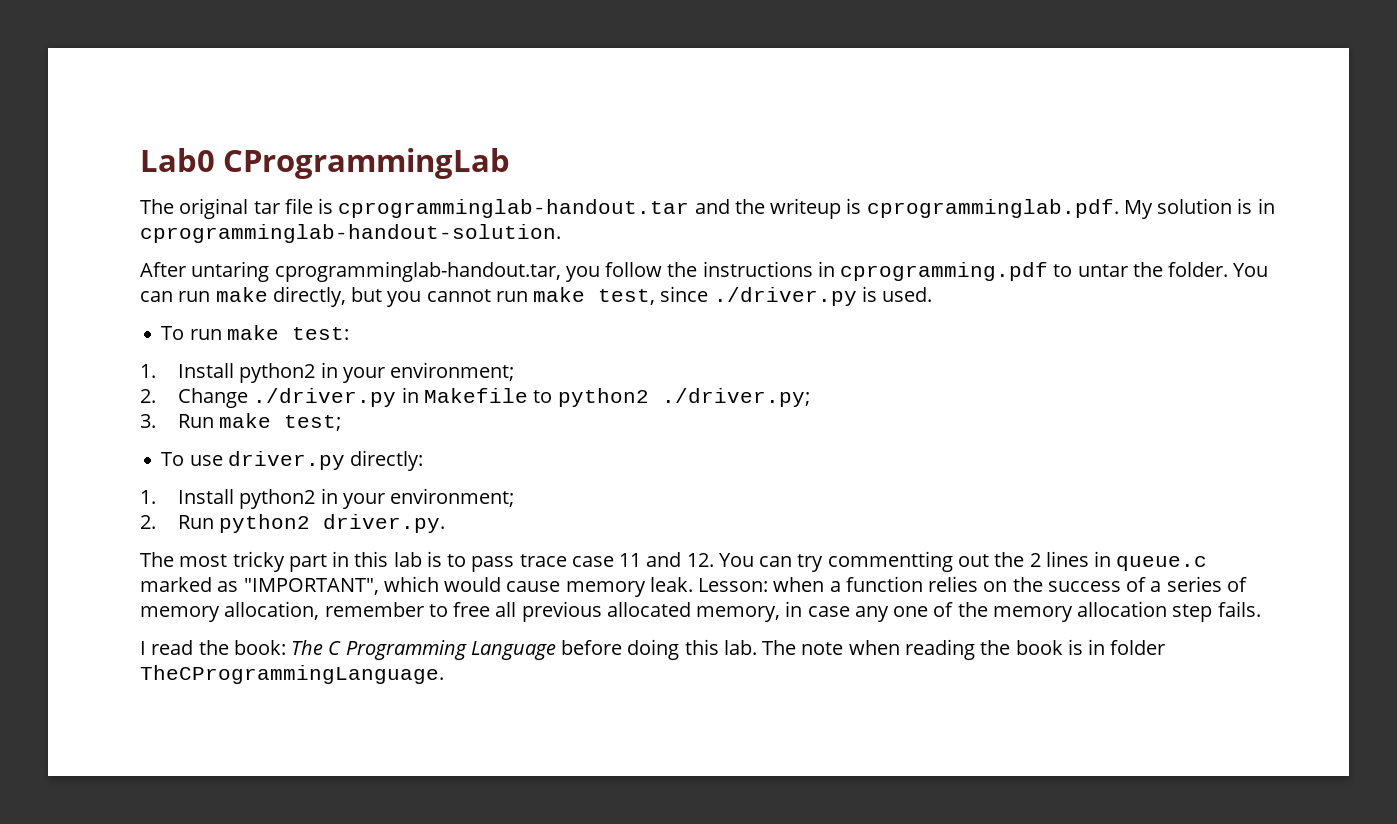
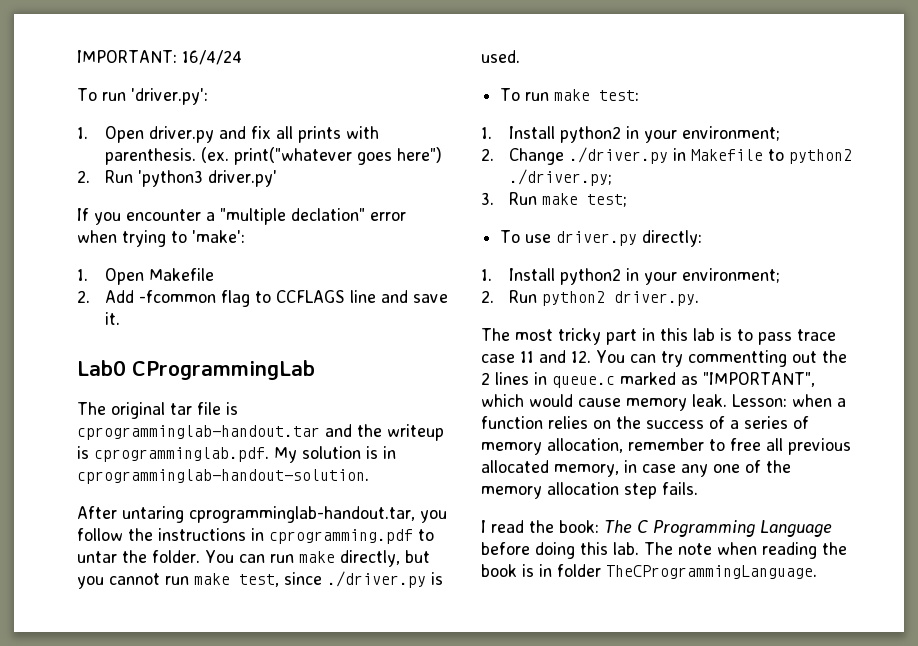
(140, 160) none -> [77,50,242,65] [77,88,208,105] [77,126,379,143] [104,147,442,165] [77,170,277,187] [77,208,406,225] [77,230,245,247] [77,268,214,285] [77,290,448,307] [104,312,120,325] IMPORTANT: 16/4/24 // To run 'driver.py': // 1. Open driver.py and fix all prints with parenthesis. (ex. print("whatever goes here") // 2. Run 'python3 driver.py' // If you encounter a "multiple declation" error when trying to 'make': // 1. Open Makefile // 2. Add -fcommon flag to CCFLAGS line and save it. //

